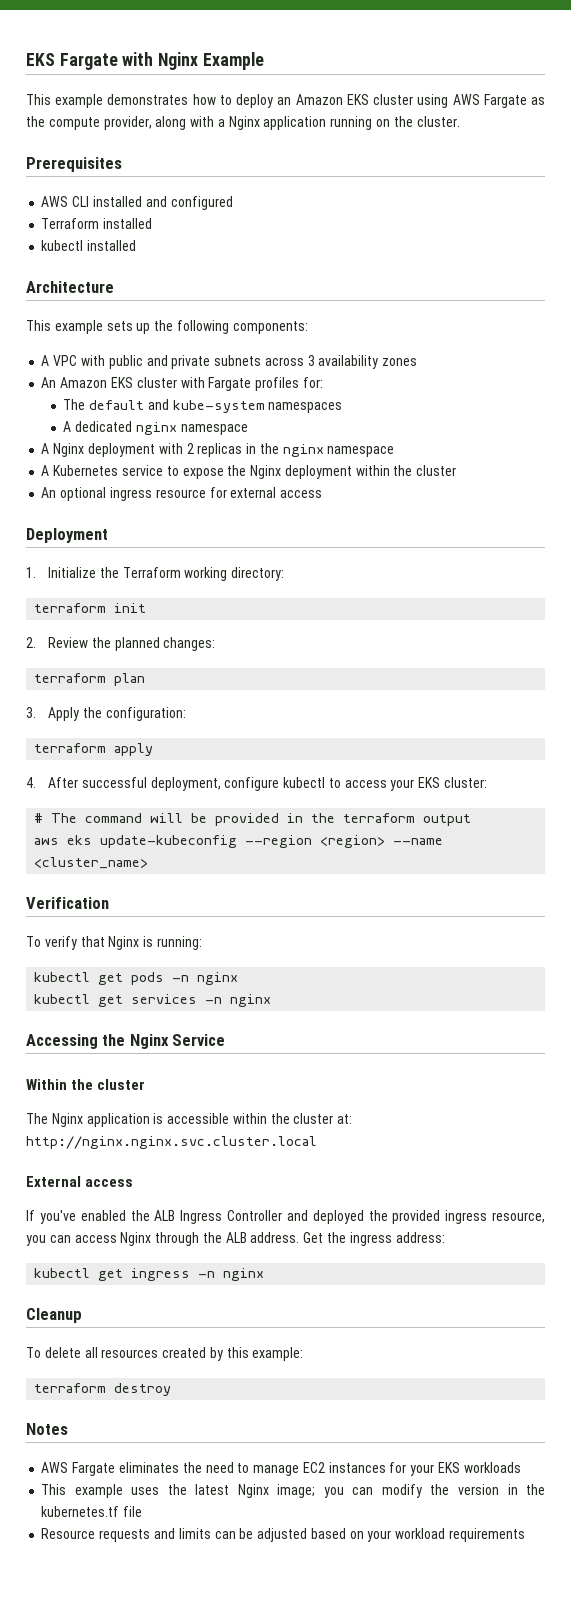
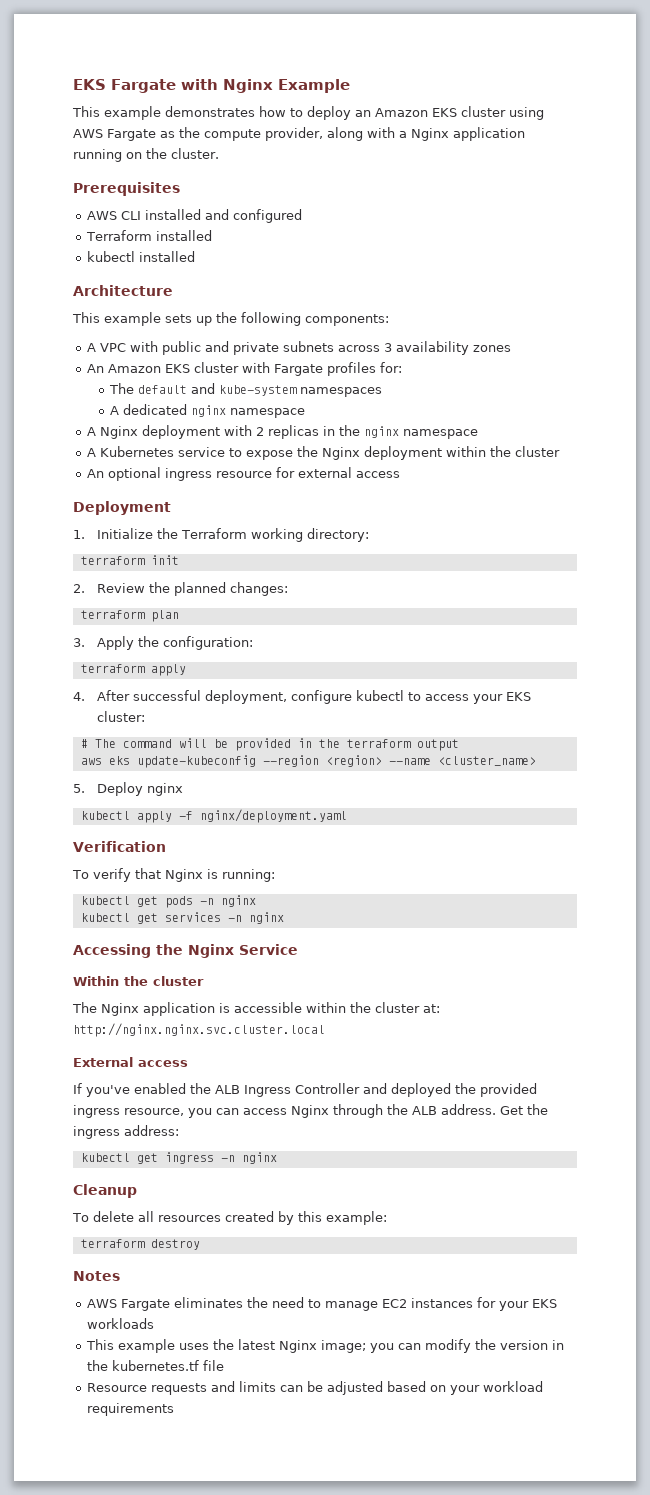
(149, 863) none -> [73,782,183,796] [80,809,347,823] // 5. Deploy nginx // kubectl apply -f nginx/deployment.yaml

